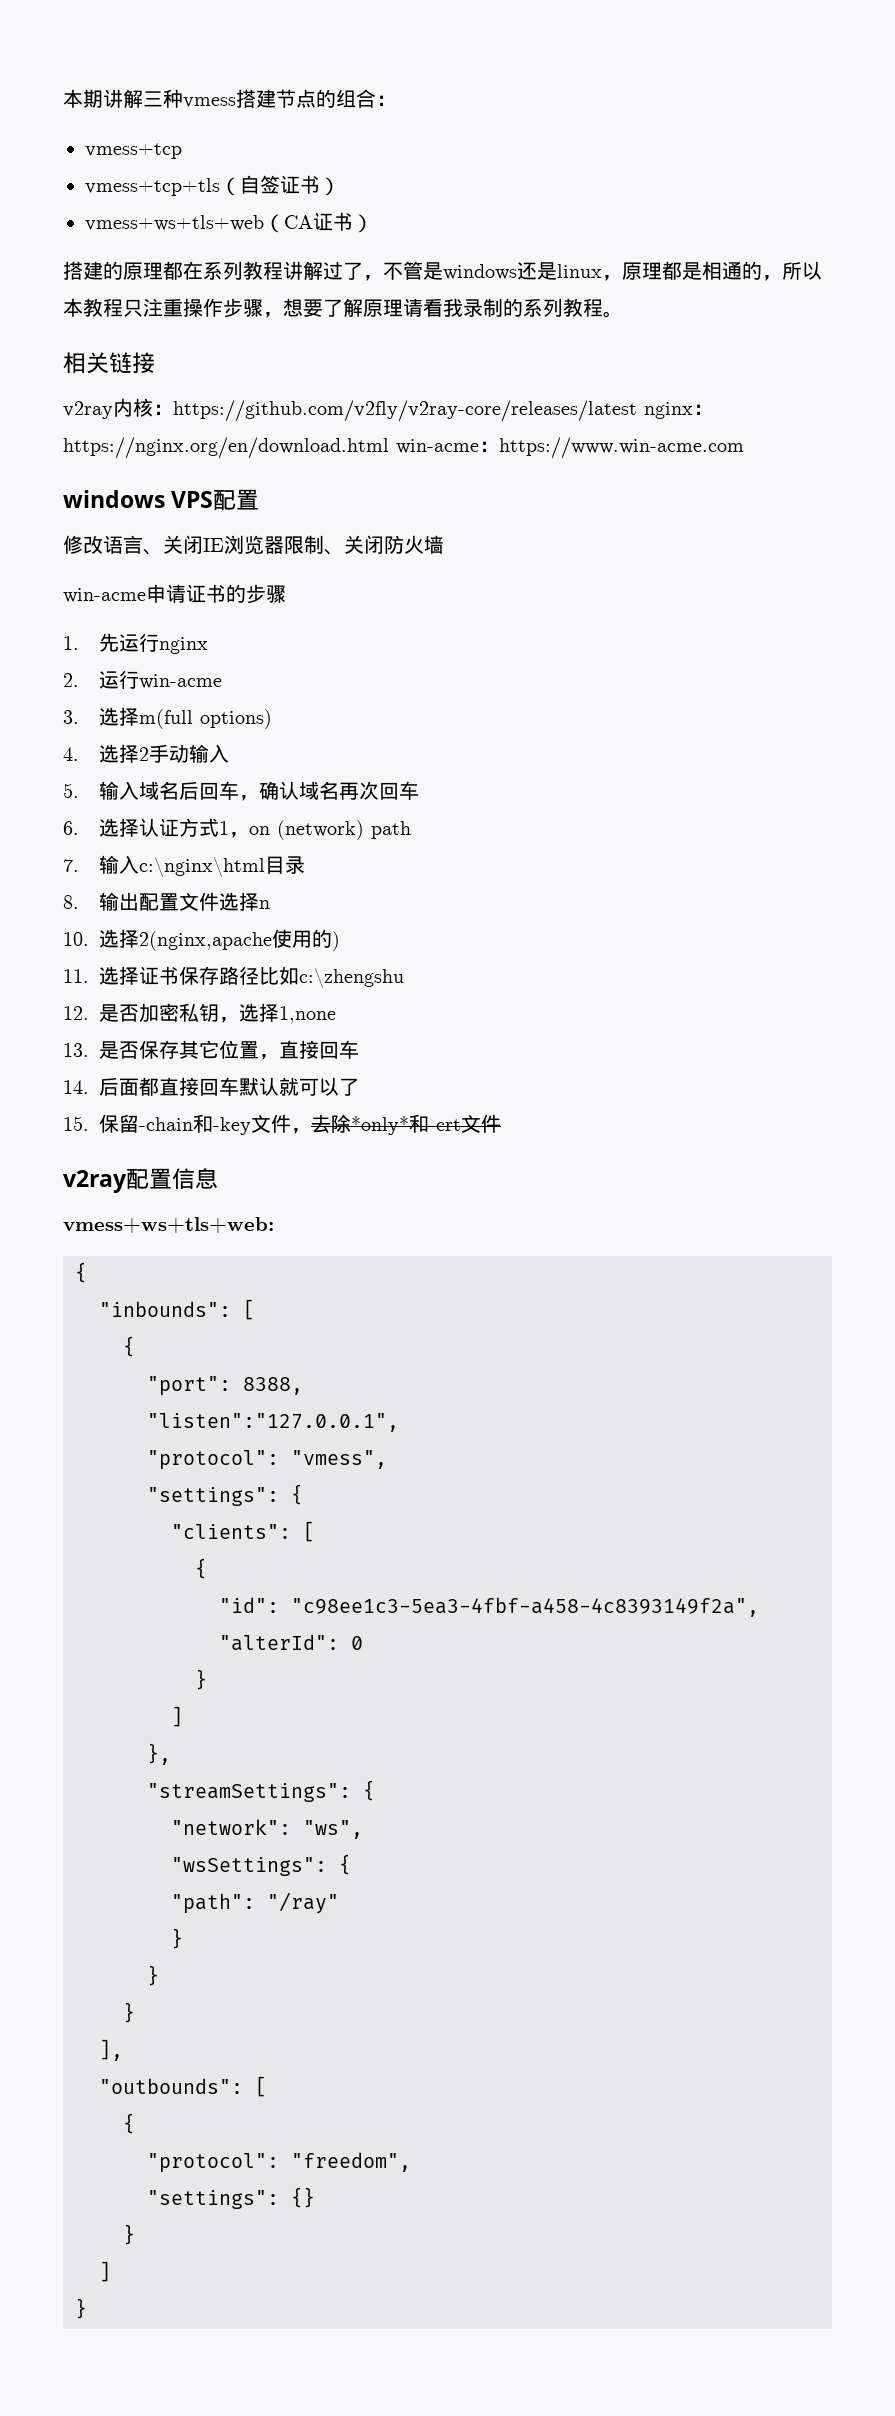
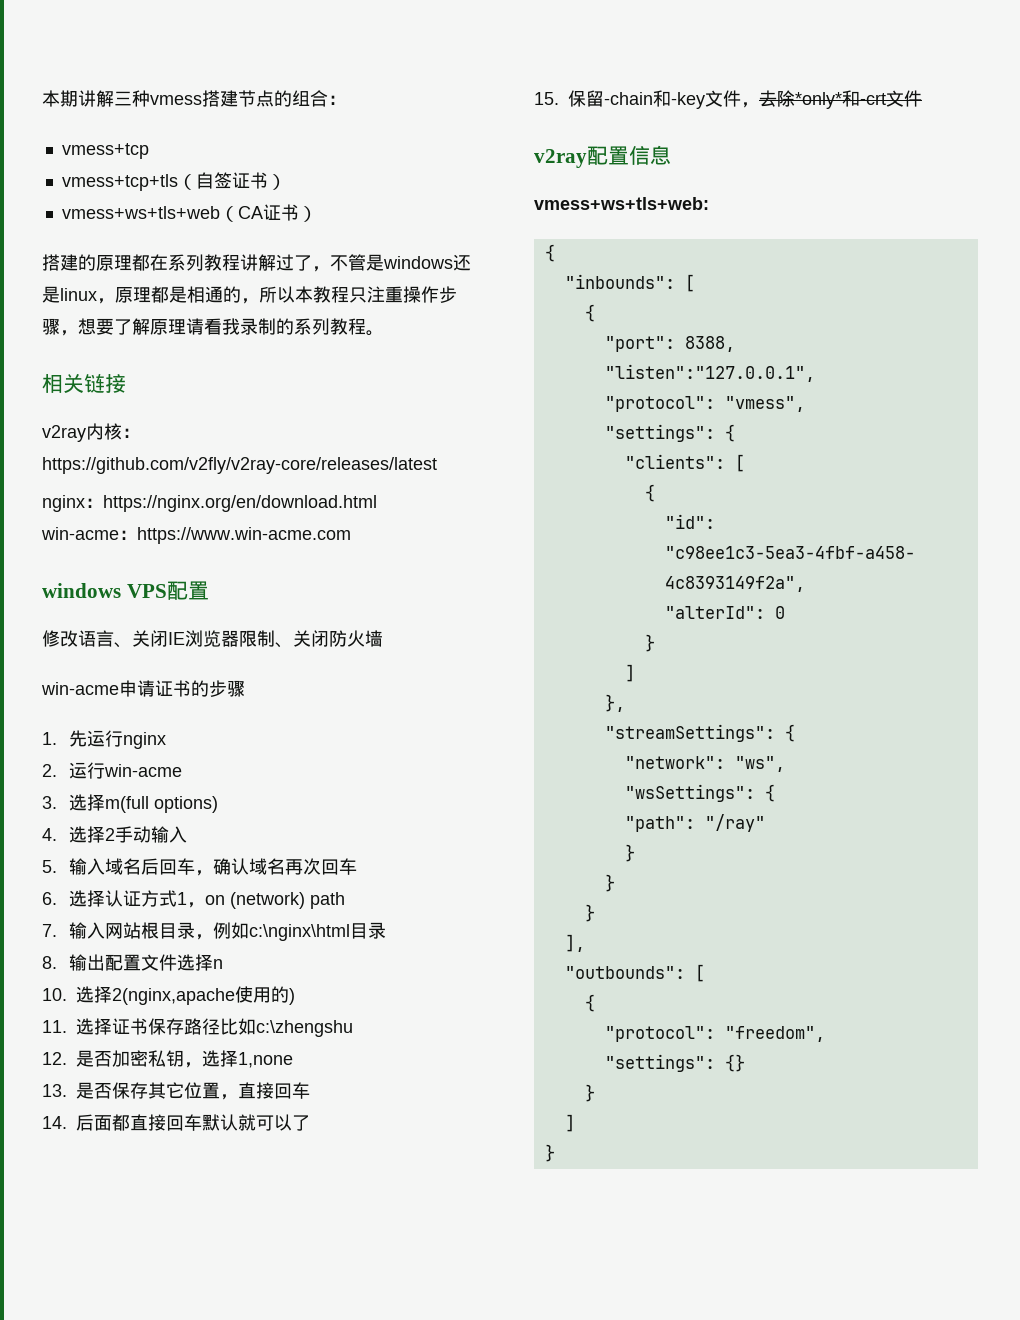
(637, 411) none -> (437, 465) //
(389, 448) none -> (377, 503) //
(139, 864) none -> [105,922,250,940] 网站根目录，例如

